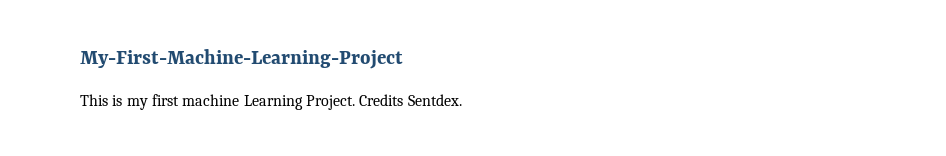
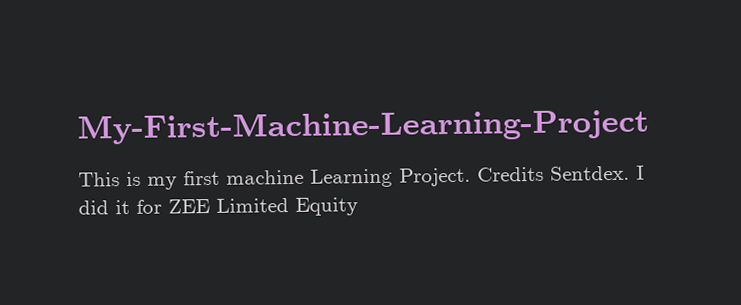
(462, 100) none -> [636,165,645,180] [78,197,358,216] I did it for ZEE Limited Equity

